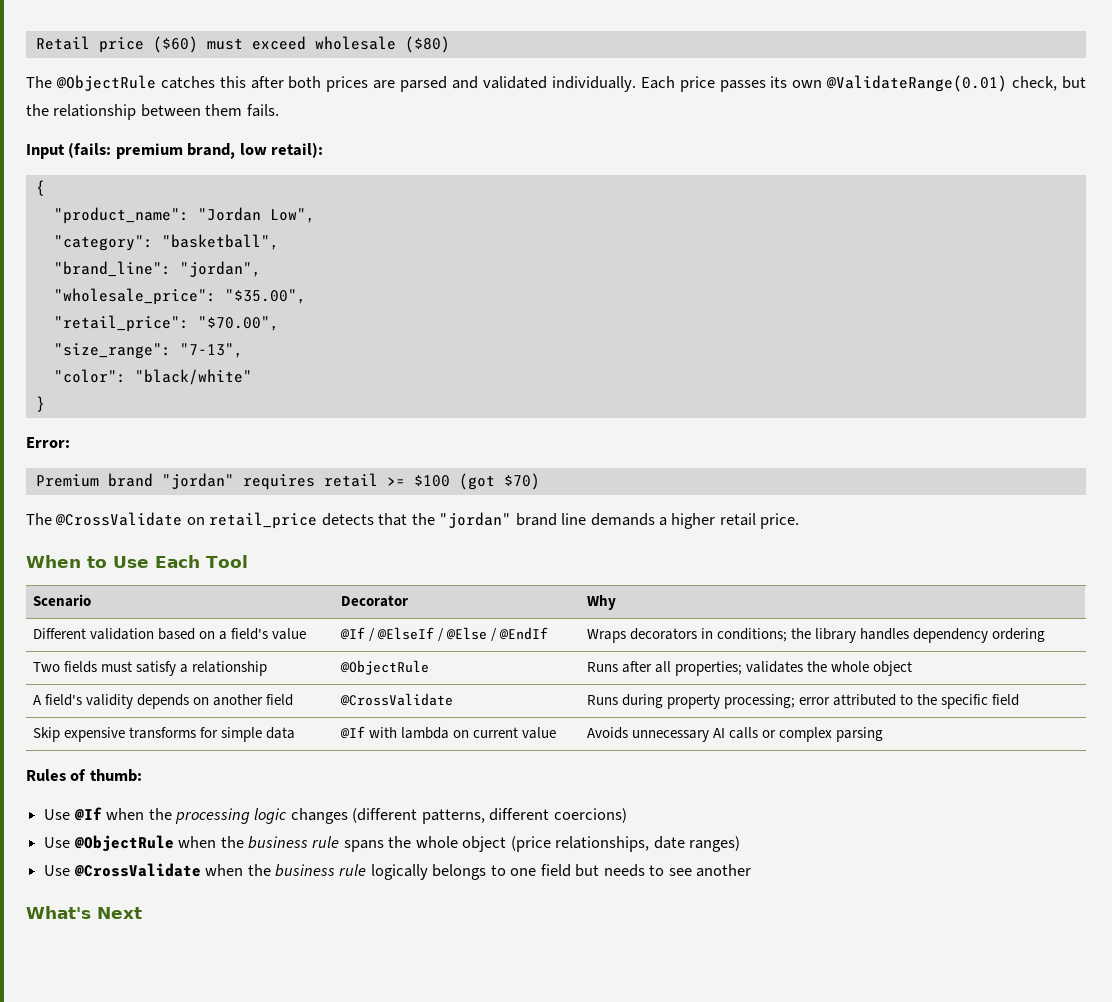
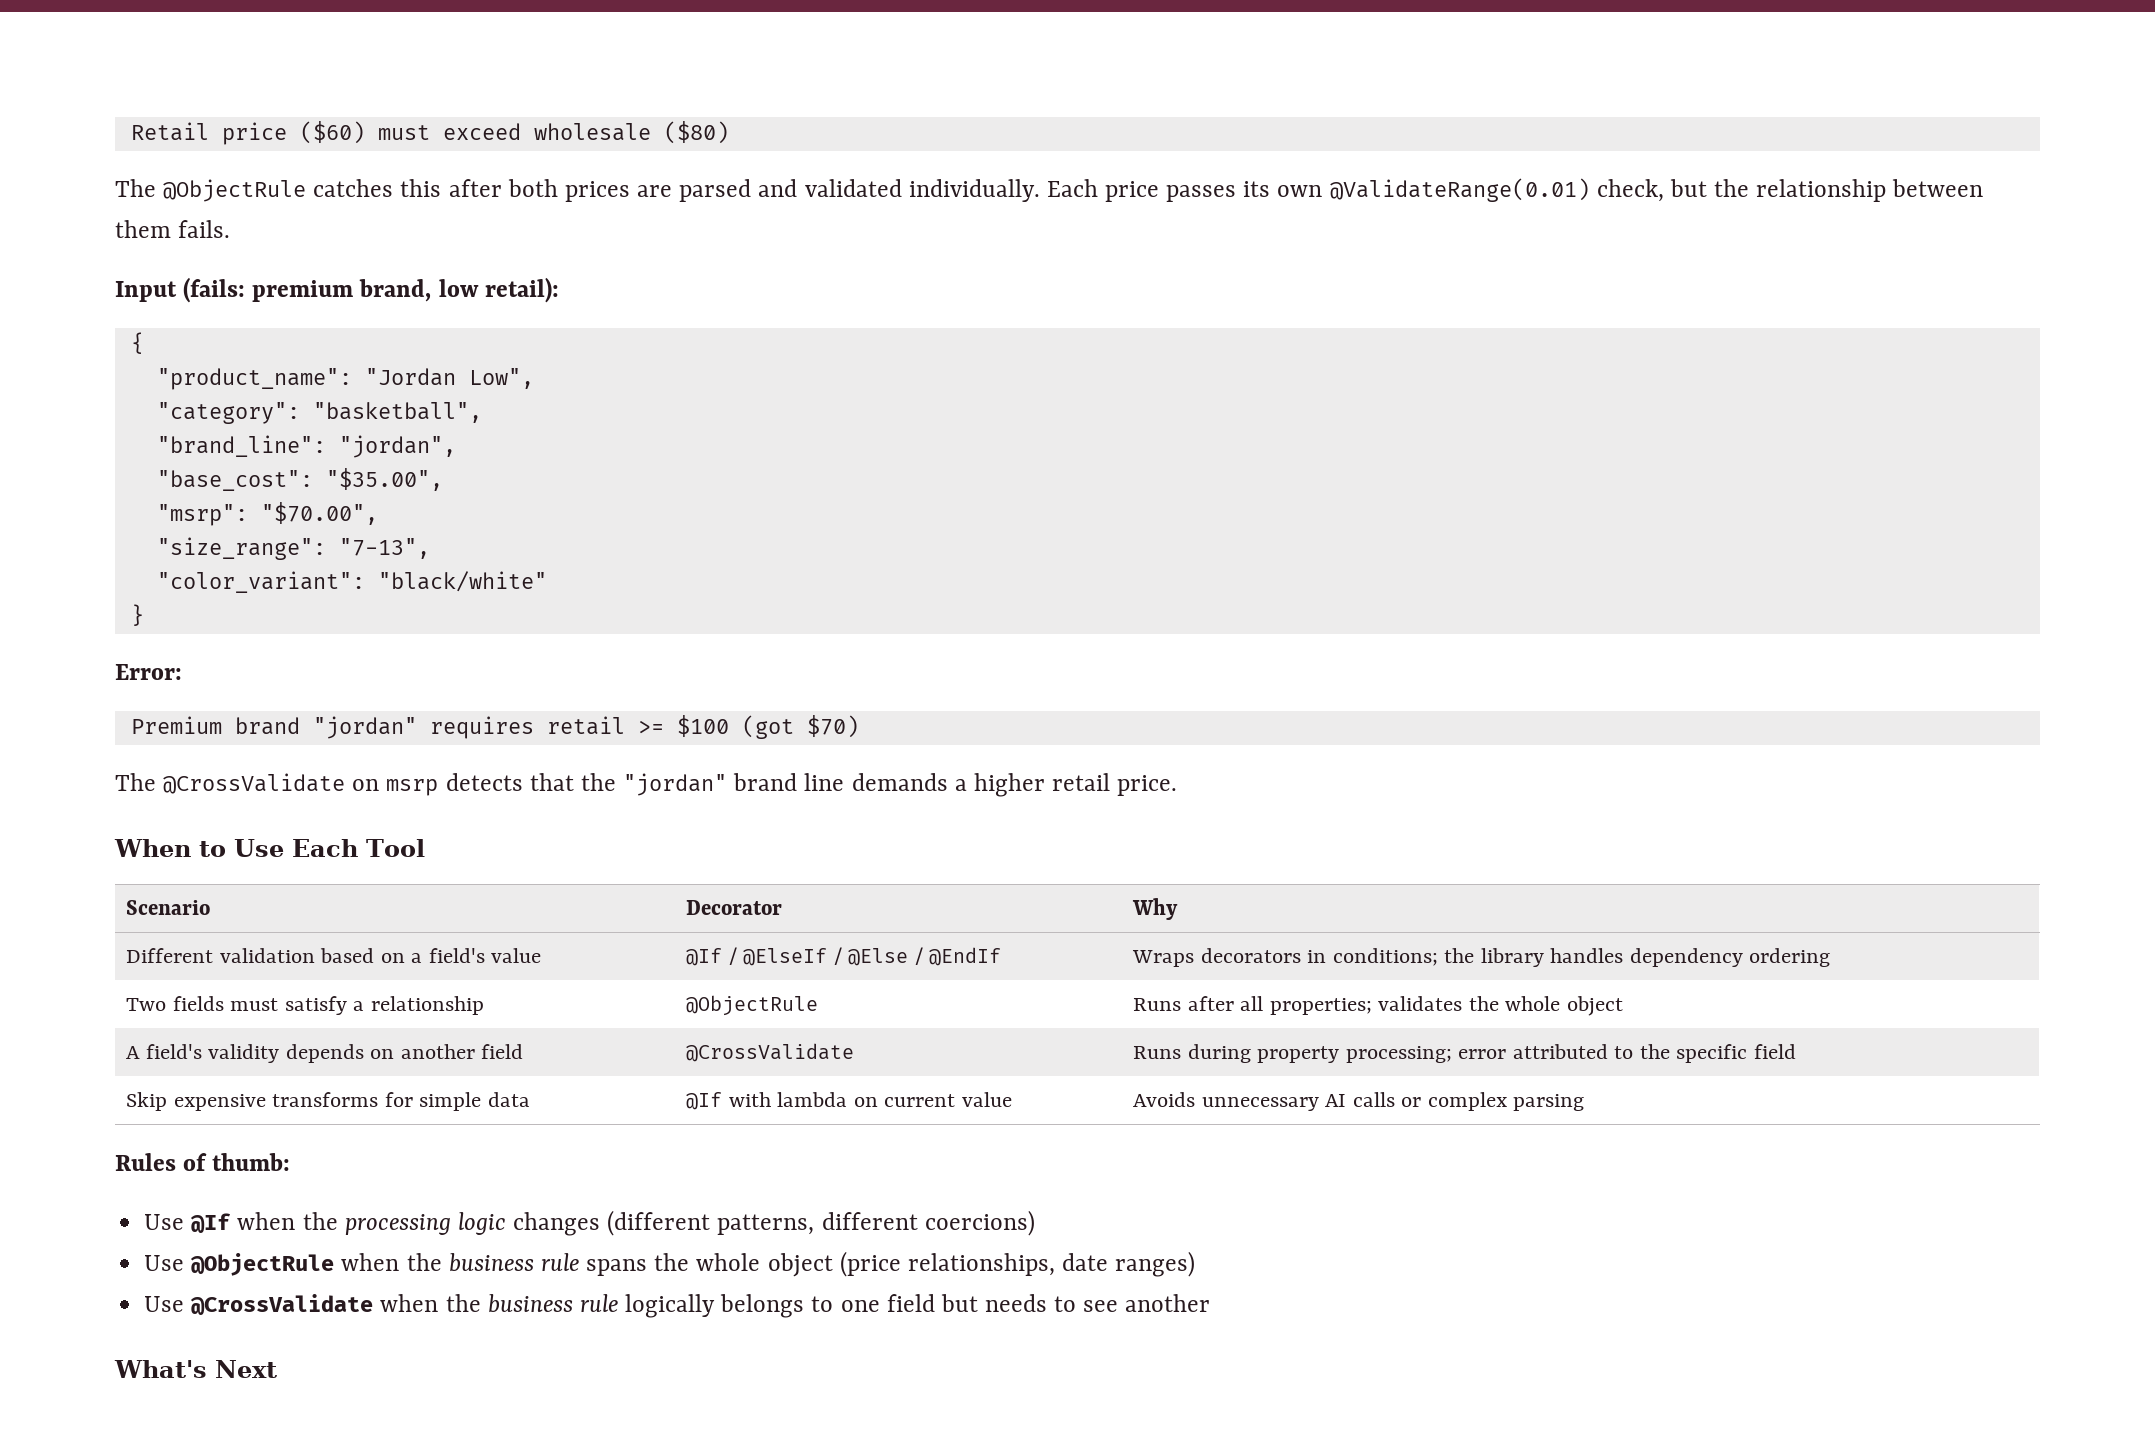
[53,288,216,305] "wholesale_price": -> [156,470,313,491] "base_cost":
[53,315,189,332] "retail_price": -> [156,504,248,526] "msrp":
[53,369,126,383] "color": -> [156,571,365,593] "color_variant":
[209,512,318,529] retail_price -> [386,779,439,796] msrp

